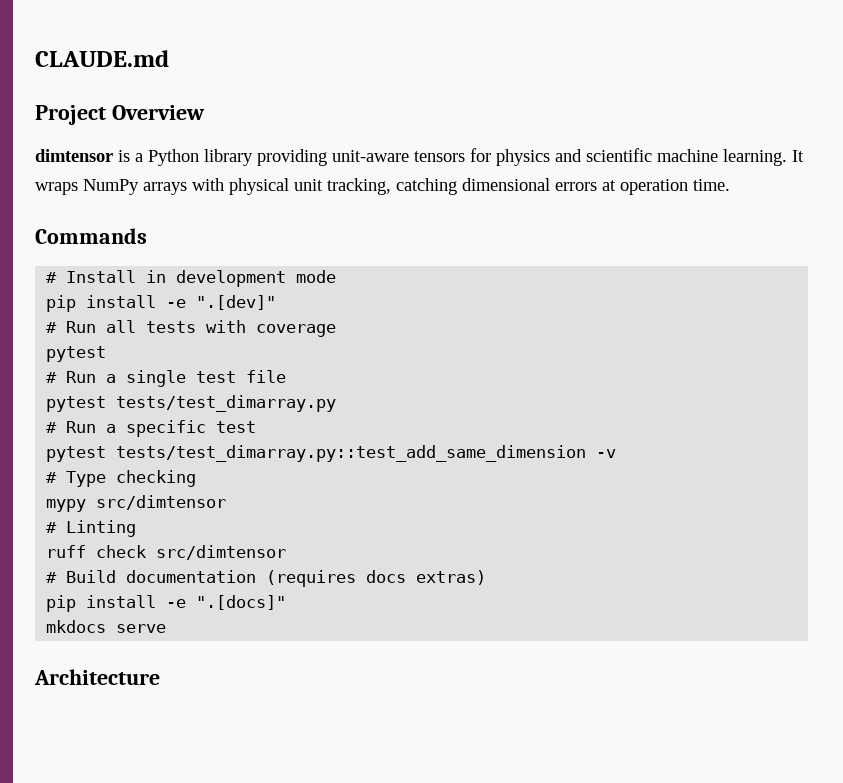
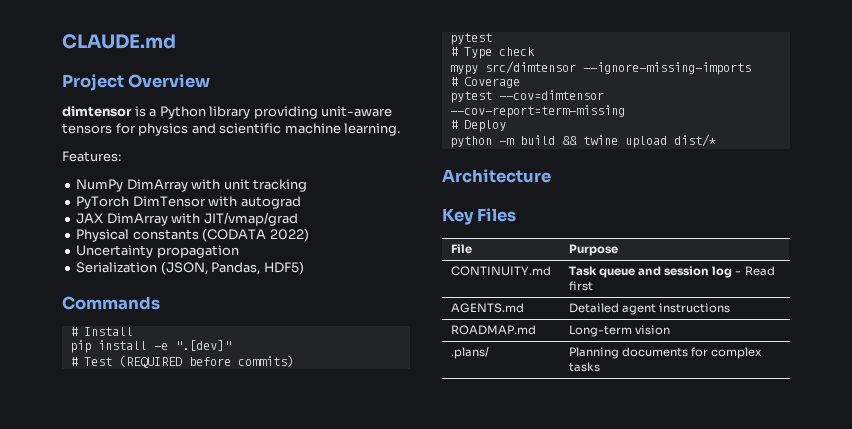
[792,150,804,162] [35,178,730,195] It wraps NumPy arrays with physical unit tracking, catching dimensional errors at operation time. -> [62,151,121,162] [76,179,308,192] [76,196,301,209] [76,212,298,226] [76,228,309,242] [76,245,239,258] [76,261,304,275] // Features: // NumPy DimArray with unit tracking // PyTorch DimTensor with autograd // JAX DimArray with JIT/vmap/grad // Physical constants (CODATA 2022) // Uncertainty propagation // Serialization (JSON, Pandas, HDF5)
[146,270,337,287] in development mode -> (133, 331) none
[66,320,337,337] [46,346,107,362] [46,370,287,387] [46,395,337,412] [46,420,257,437] [46,445,617,462] Run all tests with coverage // pytest // # Run a single test file // pytest tests/test_dimarray.py // # Run a specific test // pytest tests/test_dimarray.py::test_add_same_dimension -v -> [83,355,294,368] [449,33,492,45] Test (REQUIRED before commits) // pytest
[116,470,197,487] checking -> [498,47,535,56] check
[46,520,137,537] [46,545,287,560] [46,570,487,587] [46,595,287,612] [46,620,167,633] [34,669,160,685] // # Linting // ruff check src/dimtensor // # Build documentation (requires docs extras) // pip install -e ".[docs]" // mkdocs serve // Architecture -> [582,62,751,75] [449,77,520,88] [449,90,604,103] [449,105,625,118] [449,120,506,132] [449,134,716,148] [442,169,551,183] [442,208,517,225] [450,244,472,254] [568,244,618,256] [450,266,551,276] [568,266,775,278] [568,281,593,291] [450,303,524,313] [568,303,731,315] [450,325,536,335] [568,325,671,337] [450,347,489,359] [568,347,763,359] [568,362,600,372] --ignore-missing-imports // # Coverage // pytest --cov=dimtensor --cov-report=term-missing // # Deploy // python -m build && twine upload dist/* // Architecture // Key Files // File | Purpose // CONTINUITY.md | Task queue and session log - Read first // AGENTS.md | Detailed agent instructions // ROADMAP.md | Long-term vision // .plans/ | Planning documents for complex tasks

